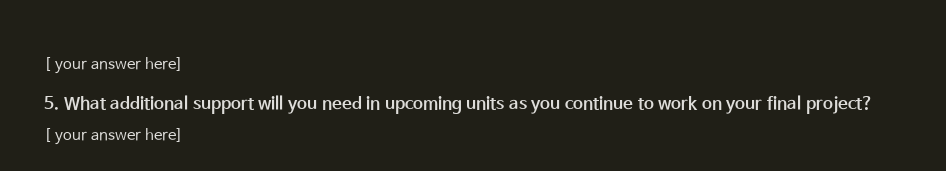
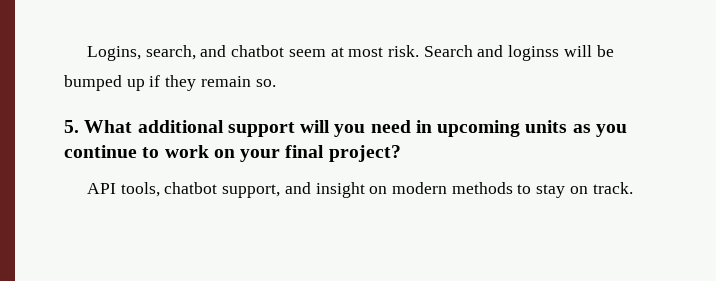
[44,57,183,74] [ your answer here] -> [86,45,614,61] [64,75,276,91] Logins, search, and chatbot seem at most risk. Search and loginss will be bumped up if they remain so.
[44,128,183,145] [ your answer here] -> [86,182,633,198] API tools, chatbot support, and insight on modern methods to stay on track.

